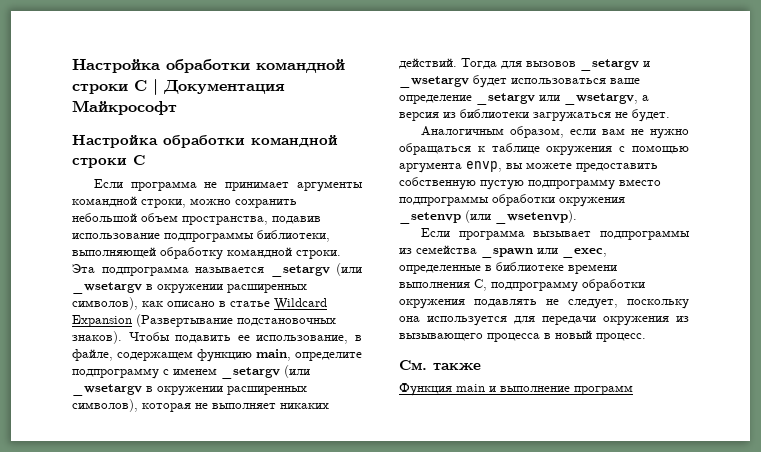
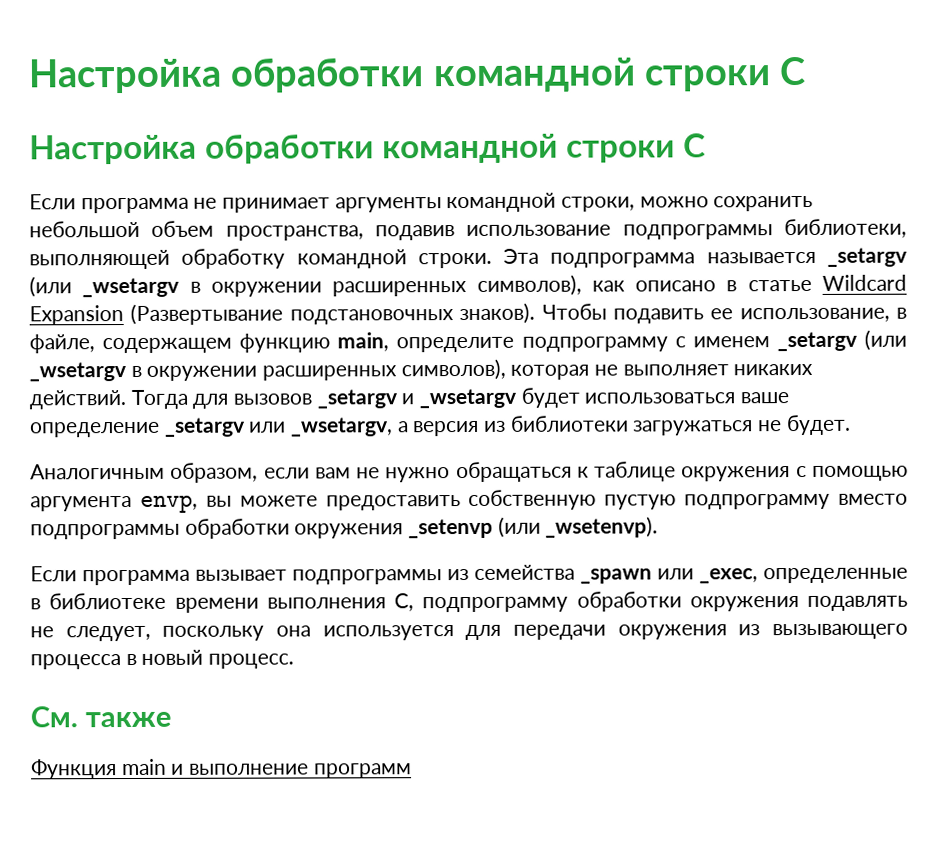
[72,58,345,73] [72,79,285,95] [72,100,177,115] Настройка обработки командной строки C | Документация Майкрософт -> [28,56,807,94] Настройка обработки командной строки C

